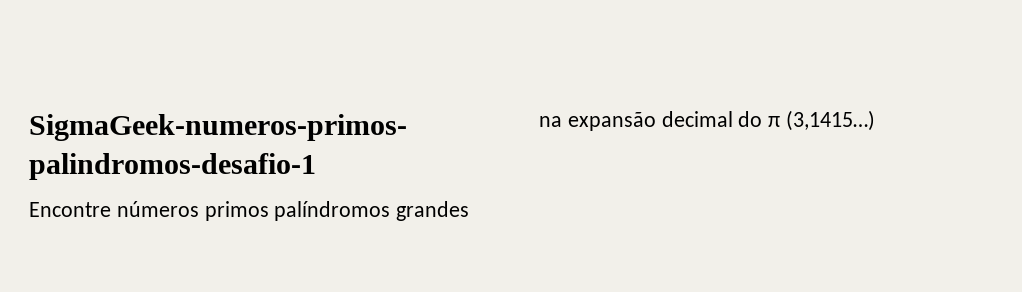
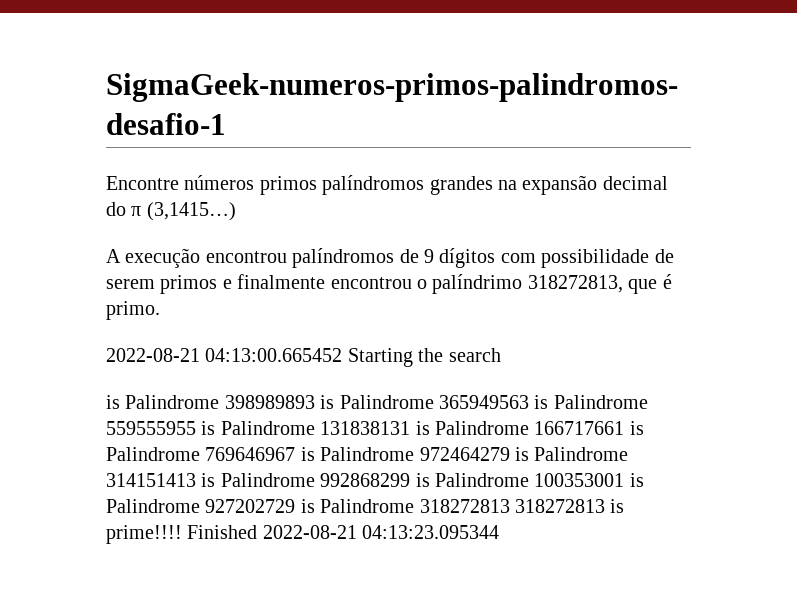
(876, 120) none -> [106,248,674,268] [106,274,672,294] [106,301,160,320] [106,348,501,367] [106,395,648,409] [106,421,644,435] [106,447,629,461] [106,473,644,487] [106,499,625,513] [106,525,500,544] // A execução encontrou palíndromos de 9 dígitos com possibilidade de serem primos e finalmente encontrou o palíndrimo 318272813, que é primo. // 2022-08-21 04:13:00.665452 Starting the search // is Palindrome 398989893 is Palindrome 365949563 is Palindrome 559555955 is Palindrome 131838131 is Palindrome 166717661 is Palindrome 769646967 is Palindrome 972464279 is Palindrome 314151413 is Palindrome 992868299 is Palindrome 100353001 is Palindrome 927202729 is Palindrome 318272813 318272813 is prime!!!! Finished 2022-08-21 04:13:23.095344

